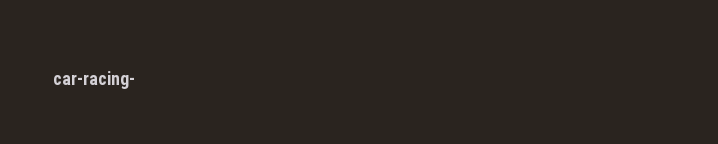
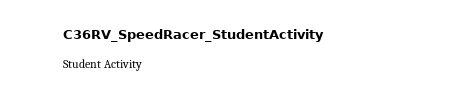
[53,71,135,89] car-racing- -> [63,29,324,42] [63,59,143,71] C36RV_SpeedRacer_StudentActivity // Student Activity

